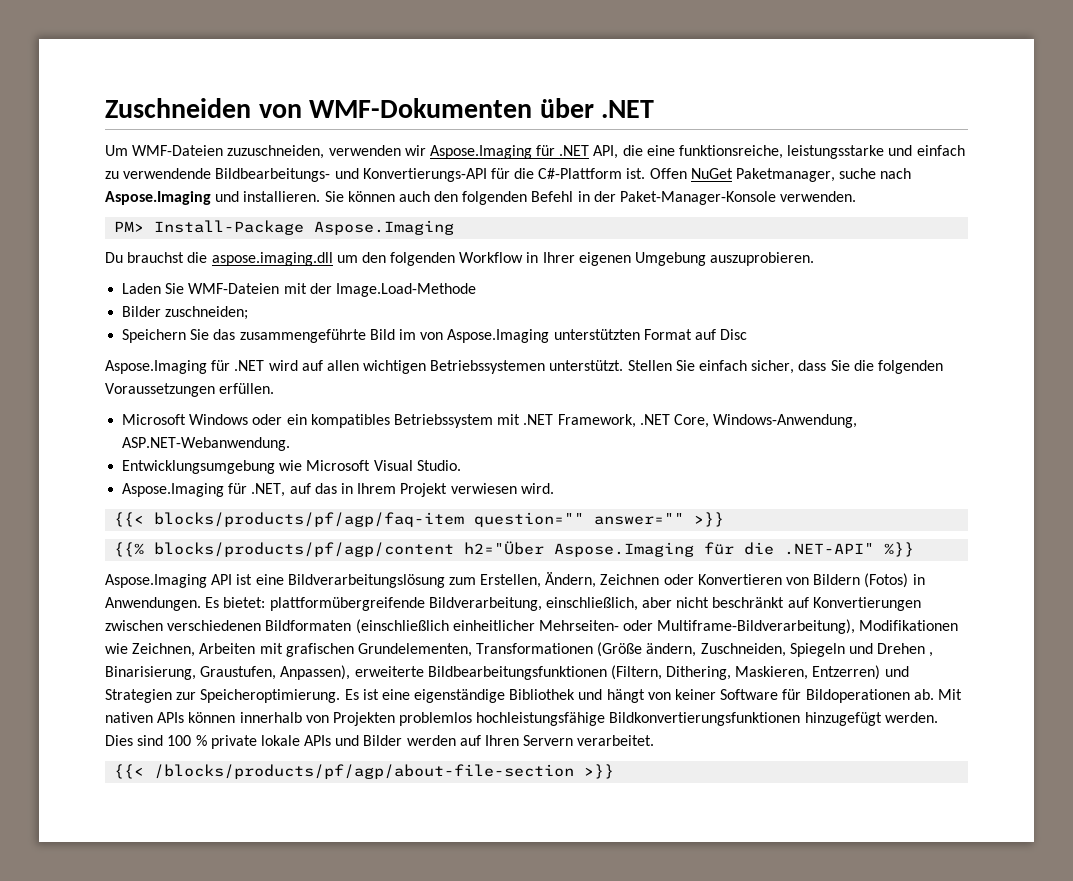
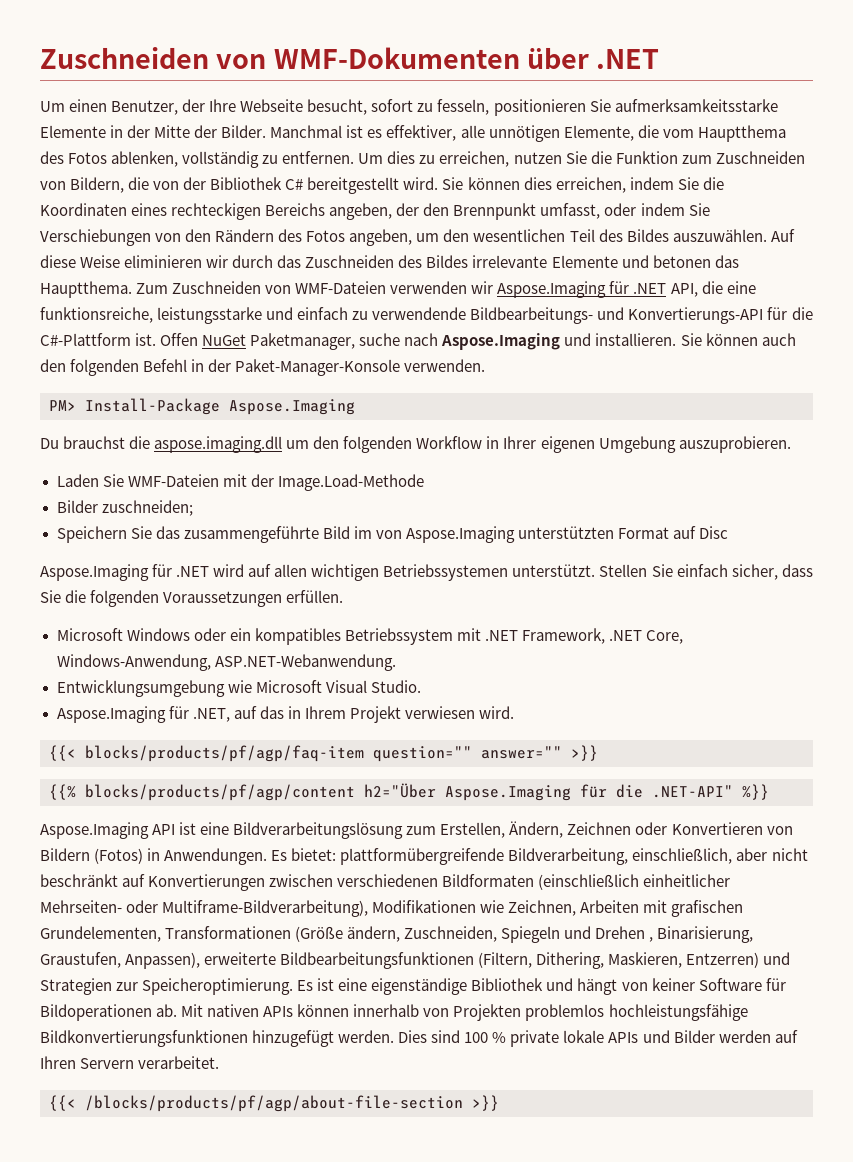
[132,145,325,159] WMF-Dateien zuzuschneiden, -> [69,99,778,116] [40,125,786,142] [40,151,805,168] [40,177,724,194] [40,203,710,220] [40,229,795,246] [40,255,739,268] [40,281,387,298] einen Benutzer, der Ihre Webseite besucht, sofort zu fesseln, positionieren Sie aufmerksamkeitsstarke Elemente in der Mitte der Bilder. Manchmal ist es effektiver, alle unnötigen Elemente, die vom Hauptthema des Fotos ablenken, vollständig zu entfernen. Um dies zu erreichen, nutzen Sie die Funktion zum Zuschneiden von Bildern, die von der Bibliothek C# bereitgestellt wird. Sie können dies erreichen, indem Sie die Koordinaten eines rechteckigen Bereichs angeben, der den Brennpunkt umfasst, oder indem Sie Verschiebungen von den Rändern des Fotos angeben, um den wesentlichen Teil des Bildes auszuwählen. Auf diese Weise eliminieren wir durch das Zuschneiden des Bildes irrelevante Elemente und betonen das Hauptthema. Zum Zuschneiden von WMF-Dateien

